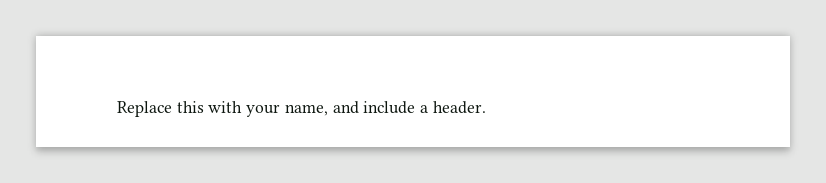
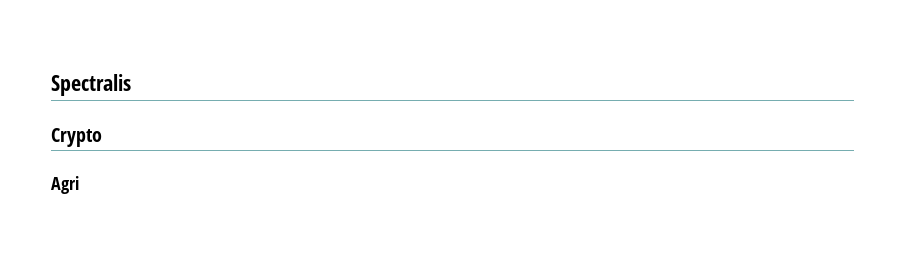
[117,101,486,117] Replace this with your name, and include a header. -> [51,74,131,96] [51,128,102,147] [51,176,79,194] Spectralis // Crypto // Agri

